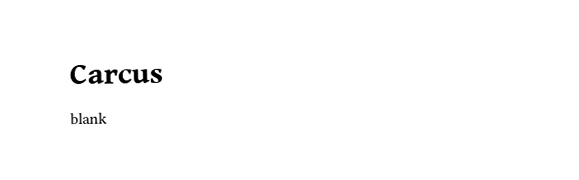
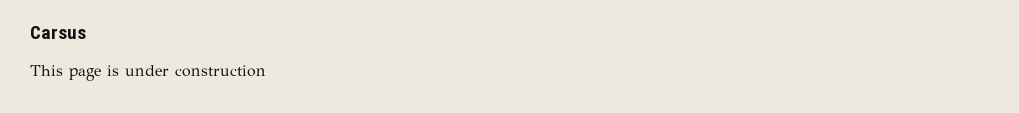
[69,62,163,85] [70,112,108,126] Carcus // blank -> [30,26,86,39] [30,65,266,81] Carsus // This page is under construction

